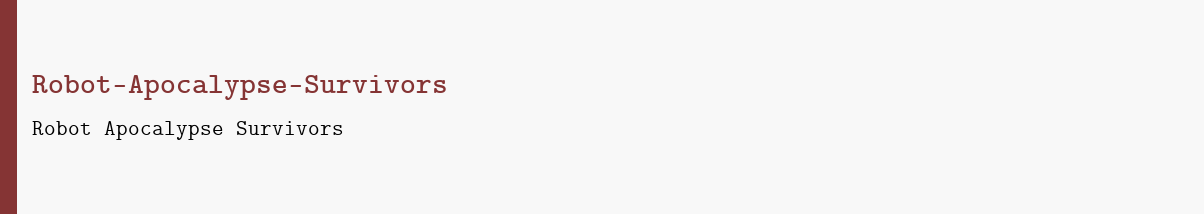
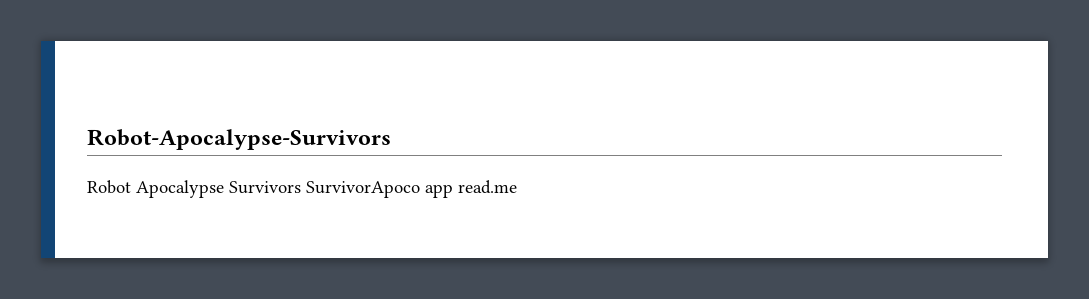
(344, 128) none -> [306,180,517,198] SurvivorApoco app read.me

